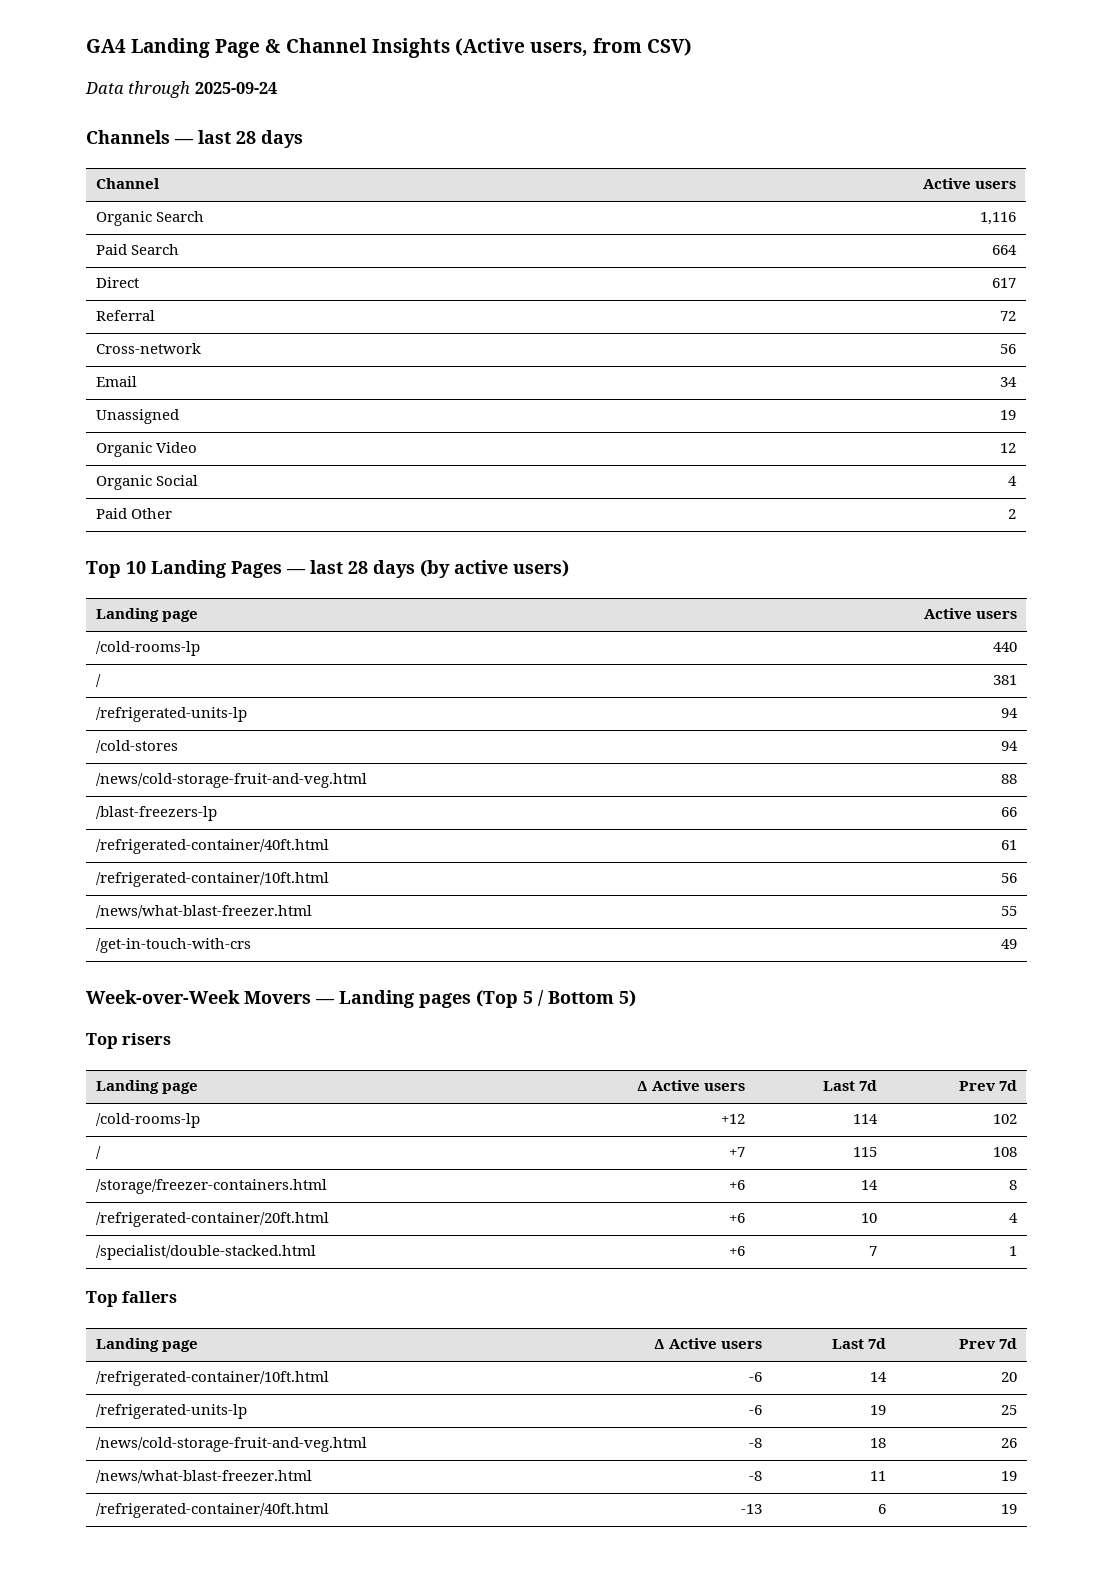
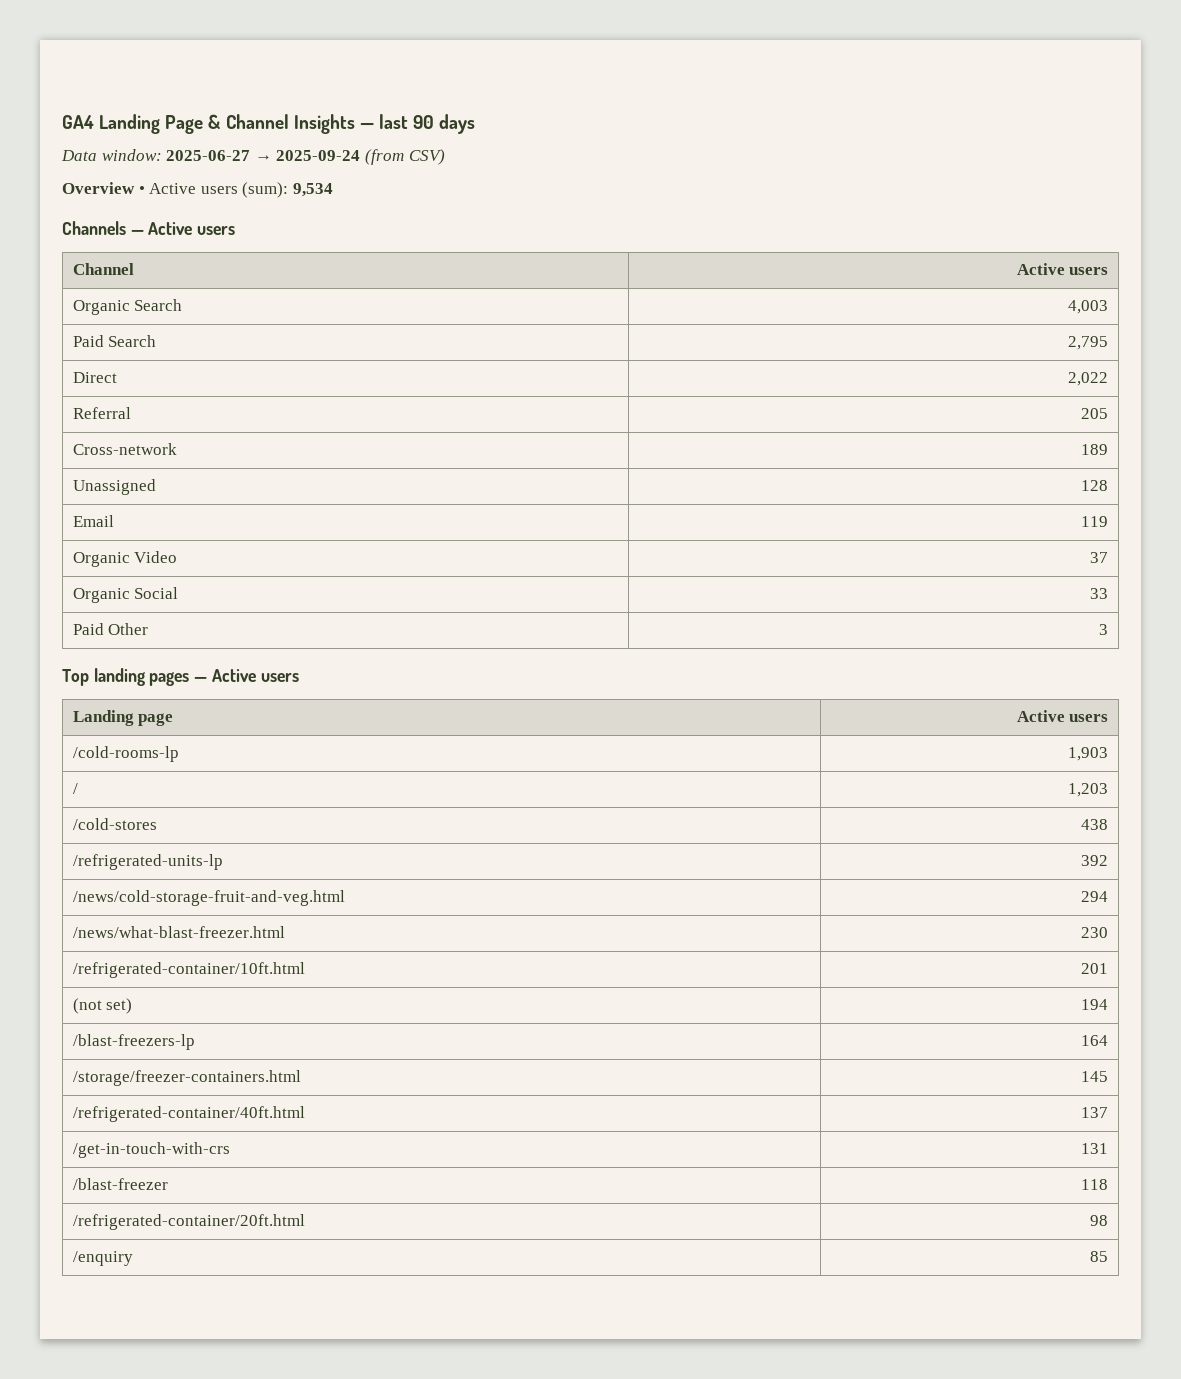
[454,38,693,57] [85,81,277,98] (Active users, from CSV) // Data through 2025-09-24 -> [359,114,476,134] [61,149,445,165] [62,182,333,198] — last 90 days // Data window: 2025-06-27 → 2025-09-24 (from CSV) // Overview • Active users (sum): 9,534
[198,130,303,148] last 28 days -> [148,222,236,235] Active users
[979,212,1016,225] 1,116 -> [1068,300,1109,314] 4,003
[991,245,1017,255] 664 -> [1068,336,1109,350] 2,795
[991,278,1016,288] 617 -> [1068,372,1109,386] 2,022
[999,311,1016,321] 72 -> [1081,408,1109,419] 205
[999,344,1016,354] [96,376,138,387] [999,377,1017,387] [96,409,180,424] [999,410,1016,420] 56 // Email | 34 // Unassigned | 19 -> [1081,444,1109,455] [72,479,156,495] [1081,480,1109,491] [72,515,114,527] [1081,516,1109,527] 189 // Unassigned | 128 // Email | 119
[999,443,1016,453] 12 -> [1090,552,1109,563] 37
[1007,476,1017,486] 4 -> [1090,588,1109,599] 33
[1007,509,1016,519] [86,560,569,578] 2 // Top 10 Landing Pages — last 28 days (by active users) -> [1099,624,1109,635] [62,668,299,686] 3 // Top landing pages — Active users
[992,642,1017,652] [96,674,102,687] [992,675,1017,685] [96,707,248,722] [1000,708,1018,718] [96,740,179,753] [1000,741,1018,751] [96,773,368,788] [1000,774,1017,784] [96,806,218,821] [1000,807,1017,817] [96,839,330,854] [1000,840,1017,850] [96,872,330,887] [1000,873,1017,883] [96,905,313,918] [1000,906,1017,916] [96,938,252,953] [1000,939,1017,949] [86,990,636,1008] [86,1033,172,1049] [96,1080,199,1094] [636,1080,745,1091] [822,1080,877,1091] [958,1080,1017,1091] [96,1113,201,1128] [720,1114,745,1124] [852,1114,878,1124] [992,1114,1017,1124] [96,1146,102,1159] [728,1147,745,1157] [852,1147,877,1157] [992,1147,1017,1157] [96,1179,328,1194] [728,1180,745,1190] [860,1180,878,1190] [1008,1180,1017,1190] [96,1212,330,1227] [728,1213,745,1223] [860,1213,877,1223] [1008,1213,1018,1223] [96,1245,317,1260] [728,1246,745,1256] [868,1246,877,1256] [1008,1246,1017,1256] [86,1291,178,1307] [96,1338,199,1352] [653,1338,762,1349] [831,1338,886,1349] [958,1338,1017,1349] [96,1371,330,1386] [748,1372,762,1382] [869,1372,887,1382] [1000,1372,1017,1382] [96,1404,248,1419] [748,1405,762,1415] [869,1405,886,1415] [1000,1405,1017,1415] [96,1437,368,1452] [748,1438,762,1448] [869,1438,886,1448] [1000,1438,1017,1448] [96,1470,313,1483] [748,1471,762,1481] [869,1471,886,1481] [1000,1471,1017,1481] [96,1503,330,1518] [740,1504,762,1514] [877,1504,886,1514] [1000,1504,1017,1514] 440 // / | 381 // /refrigerated-units-lp | 94 // /cold-stores | 94 // /news/cold-storage-fruit-and-veg.html | 88 // /blast-freezers-lp | 66 // /refrigerated-container/40ft.html | 61 // /refrigerated-container/10ft.html | 56 // /news/what-blast-freezer.html | 55 // /get-in-touch-with-crs | 49 // Week-over-Week Movers — Landing pages (Top 5 / Bottom 5) // Top risers // Landing page | Δ Active users | Last 7d | Prev 7d // /cold-rooms-lp | +12 | 114 | 102 // / | +7 | 115 | 108 // /storage/freezer-containers.html | +6 | 14 | 8 // /refrigerated-container/20ft.html | +6 | 10 | 4 // /specialist/double-stacked.html | +6 | 7 | 1 // Top fallers // Landing page | Δ Active users | Last 7d | Prev 7d // /refrigerated-container/10ft.html | -6 | 14 | 20 // /refrigerated-units-lp | -6 | 19 | 25 // /news/cold-storage-fruit-and-veg.html | -8 | 18 | 26 // /news/what-blast-freezer.html | -8 | 11 | 19 // /refrigerated-container/40ft.html | -13 | 6 | 19 -> [1068,747,1109,761] [72,783,78,794] [1068,783,1109,797] [72,818,157,830] [1081,819,1109,830] [72,854,223,870] [1081,855,1109,866] [72,890,345,906] [1081,891,1109,902] [72,926,285,938] [1081,927,1109,938] [72,962,305,978] [1081,963,1109,974] [72,998,133,1014] [1081,999,1109,1010] [72,1034,195,1050] [1081,1035,1109,1046] [72,1070,301,1086] [1081,1071,1109,1082] [72,1106,305,1122] [1081,1107,1109,1118] [72,1142,230,1158] [1081,1143,1109,1154] [72,1178,168,1190] [1081,1179,1109,1190] [72,1214,305,1230] [1090,1215,1109,1226] [72,1251,133,1266] [1090,1251,1109,1262] 1,903 // / | 1,203 // /cold-stores | 438 // /refrigerated-units-lp | 392 // /news/cold-storage-fruit-and-veg.html | 294 // /news/what-blast-freezer.html | 230 // /refrigerated-container/10ft.html | 201 // (not set) | 194 // /blast-freezers-lp | 164 // /storage/freezer-containers.html | 145 // /refrigerated-container/40ft.html | 137 // /get-in-touch-with-crs | 131 // /blast-freezer | 118 // /refrigerated-container/20ft.html | 98 // /enquiry | 85

